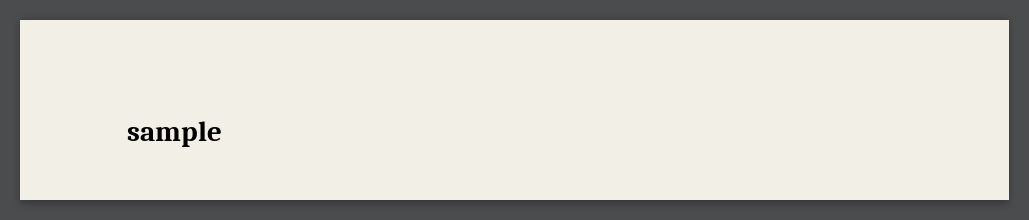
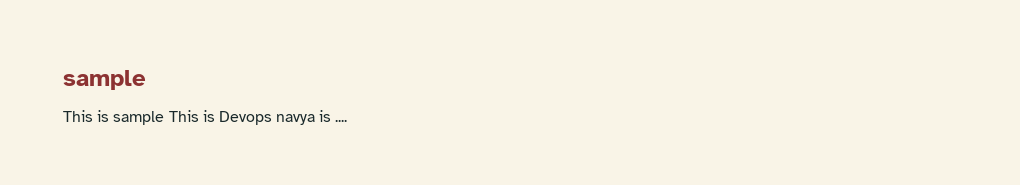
[127,121,222,147] sample -> [63,70,146,90] [63,110,348,125] sample // This is sample This is Devops navya is ....

